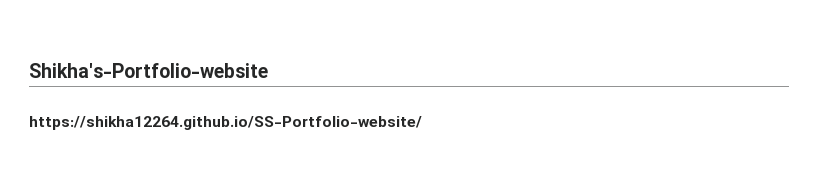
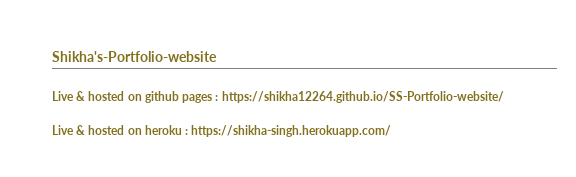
[29,116,422,130] https://shikha12264.github.io/SS-Portfolio-website/ -> [52,91,504,103] [52,125,392,137] Live & hosted on github pages : https://shikha12264.github.io/SS-Portfolio-website/ // Live & hosted on heroku : https://shikha-singh.herokuapp.com/

